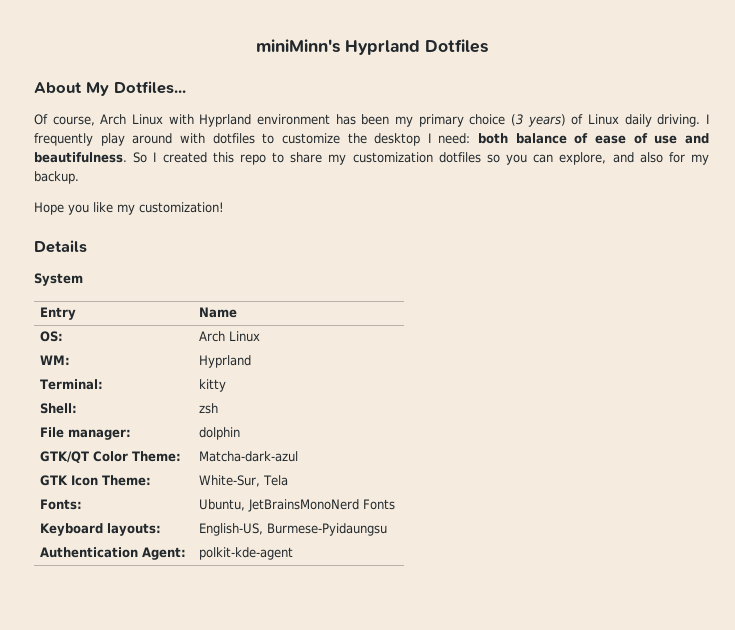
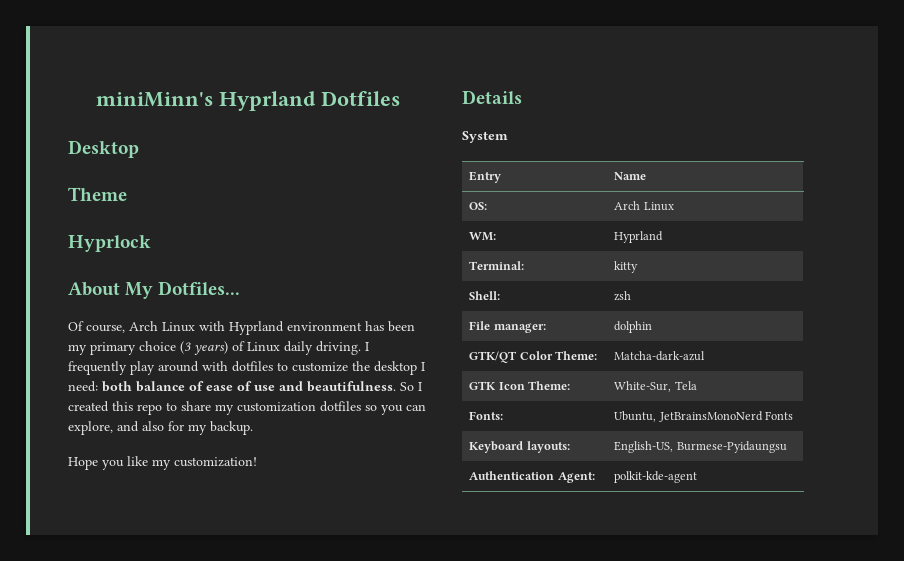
(488, 46) none -> [68,140,139,158] [68,187,127,201] [68,235,151,252] // Desktop // Theme // Hyprlock

